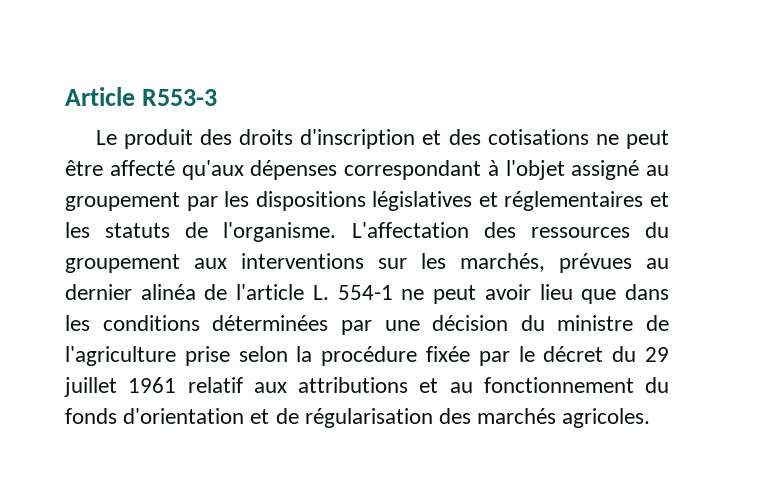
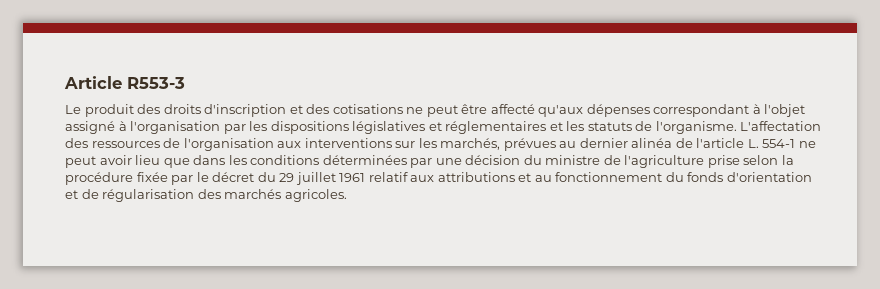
[646,165,669,176] [65,192,180,211] au groupement -> [118,121,221,134] à l'organisation
[645,222,669,238] [65,254,180,273] du groupement -> [163,138,274,151] de l'organisation

